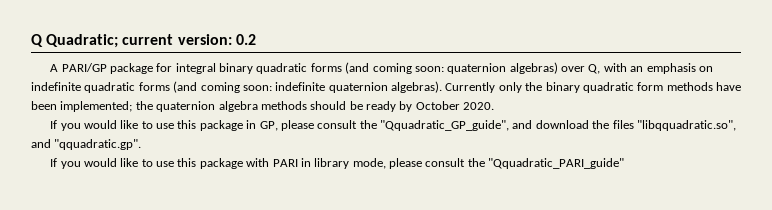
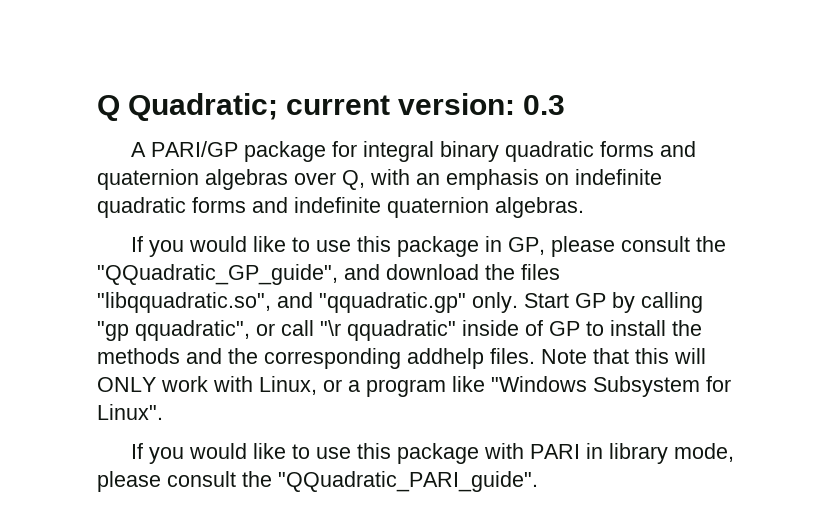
[235,34,256,45] 0.2 -> [523,95,566,115] 0.3
[345,62,558,74] (and coming soon: quaternion algebras) -> [660,141,697,157] [97,169,288,190] and quaternion algebras
[173,81,741,93] [31,101,495,112] (and coming soon: indefinite quaternion algebras). Currently only the binary quadratic form methods have been implemented; the quaternion algebra methods should be ready by October 2020. -> [252,197,584,218] and indefinite quaternion algebras.
[380,120,510,131] "Qquadratic_GP_guide", -> [97,264,338,285] "QQuadratic_GP_guide",
[54,139,142,150] "qquadratic.gp". -> [319,292,703,313] [97,320,702,341] [97,348,706,369] [97,376,731,397] [97,404,163,420] "qquadratic.gp" only. Start GP by calling "gp qquadratic", or call "\r qquadratic" inside of GP to install the methods and the corresponding addhelp files. Note that this will ONLY work with Linux, or a program like "Windows Subsystem for Linux".
[488,158,625,169] "Qquadratic_PARI_guide" -> [278,471,538,492] "QQuadratic_PARI_guide".

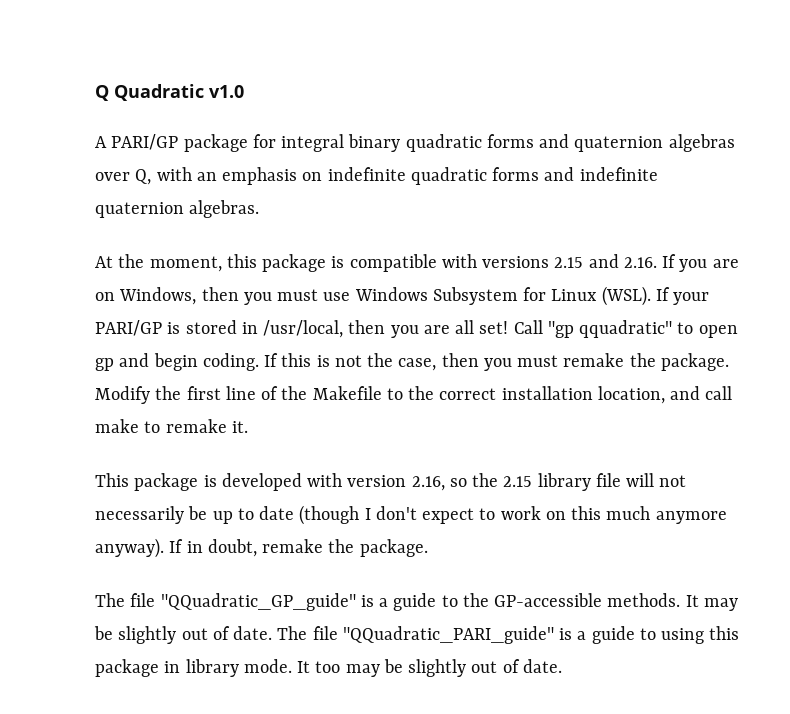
[128,93,566,121] Quadratic; current version: 0.3 -> [114,84,244,101] Quadratic v1.0
[131,236,727,257] [97,264,560,285] [97,292,703,313] [97,320,702,341] [97,348,706,369] [97,376,731,397] [97,404,163,420] [131,443,735,464] [97,471,538,492] If you would like to use this package in GP, please consult the "QQuadratic_GP_guide", and download the files "libqquadratic.so", and "qquadratic.gp" only. Start GP by calling "gp qquadratic", or call "\r qquadratic" inside of GP to install the methods and the corresponding addhelp files. Note that this will ONLY work with Linux, or a program like "Windows Subsystem for Linux". // If you would like to use this package with PARI in library mode, please consult the "QQuadratic_PARI_guide". -> [95,254,739,272] [95,286,710,306] [95,320,738,338] [95,353,729,371] [95,386,733,404] [95,419,248,433] [95,473,687,491] [95,505,727,525] [95,538,428,558] [95,593,738,611] [94,626,740,644] [95,659,562,677] At the moment, this package is compatible with versions 2.15 and 2.16. If you are on Windows, then you must use Windows Subsystem for Linux (WSL). If your PARI/GP is stored in /usr/local, then you are all set! Call "gp qquadratic" to open gp and begin coding. If this is not the case, then you must remake the package. Modify the first line of the Makefile to the correct installation location, and call make to remake it. // This package is developed with version 2.16, so the 2.15 library file will not necessarily be up to date (though I don't expect to work on this much anymore anyway). If in doubt, remake the package. // The file "QQuadratic_GP_guide" is a guide to the GP-accessible methods. It may be slightly out of date. The file "QQuadratic_PARI_guide" is a guide to using this package in library mode. It too may be slightly out of date.

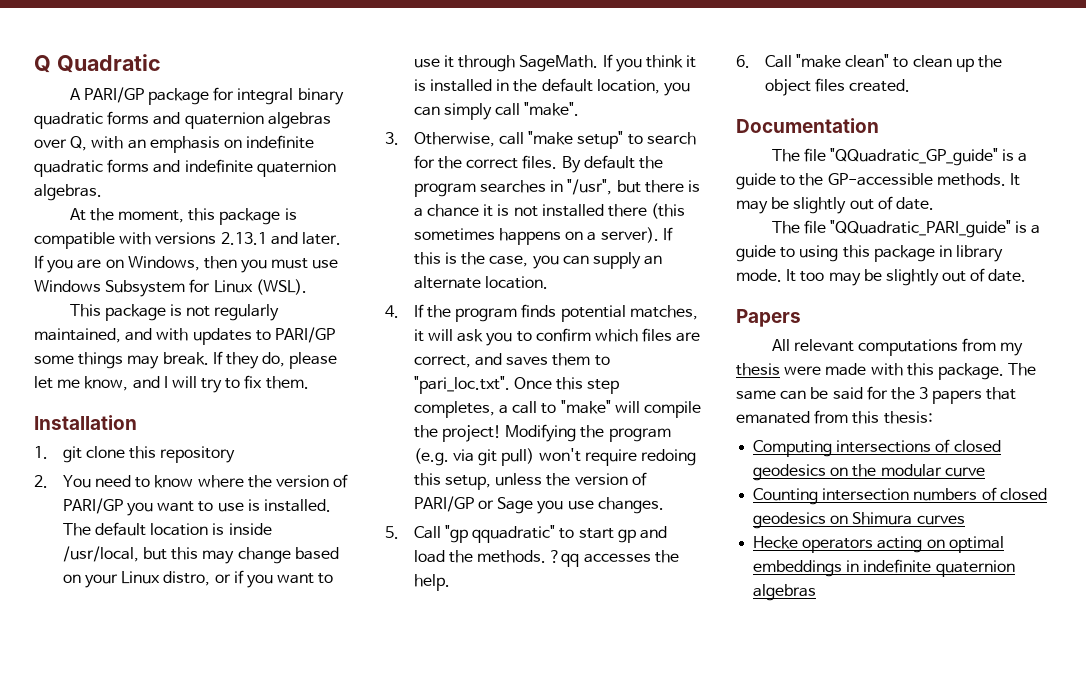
[209,85,244,98] v1.0 -> (161, 63) none
[554,254,657,268] 2.15 and 2.16. -> [220,232,341,245] 2.13.1 and later.
[655,287,710,305] [95,320,509,338] If your PARI/GP is stored in /usr/local, then you are all set! -> [69,304,280,321] [34,327,335,345] [34,351,338,369] [34,375,309,393] [34,415,137,430] [34,446,236,463] [34,474,349,488] [62,498,331,516] [62,522,272,536] [62,546,339,564] [62,570,334,588] [413,54,697,72] [413,78,690,96] [413,102,580,120] [385,131,696,149] [413,155,663,173] [413,179,700,197] [413,203,686,219] [413,227,673,245] [413,252,663,269] [413,276,549,289] [385,304,698,322] [413,328,701,346] [413,353,610,368] [413,376,620,394] [413,400,701,418] [413,424,671,442] [413,448,696,466] [413,472,647,490] [413,496,664,514] [385,526,399,539] // This package is not regularly maintained, and with updates to PARI/GP some things may break. If they do, please let me know, and I will try to fix them. // Installation // 1. git clone this repository // 2. You need to know where the version of PARI/GP you want to use is installed. The default location is inside /usr/local, but this may change based on your Linux distro, or if you want to use it through SageMath. If you think it is installed in the default location, you can simply call "make". // 3. Otherwise, call "make setup" to search for the correct files. By default the program searches in "/usr", but there is a chance it is not installed there (this sometimes happens on a server). If this is the case, you can supply an alternate location. // 4. If the program finds potential matches, it will ask you to confirm which files are correct, and saves them to "pari_loc.txt". Once this step completes, a call to "make" will compile the project! Modifying the program (e.g. via git pull) won't require redoing this setup, unless the version of PARI/GP or Sage you use changes. // 5.
[698,325,738,338] open -> [578,528,614,539] start
[153,353,729,371] [95,386,733,404] [95,419,248,433] [95,473,687,491] [95,505,727,525] [95,538,428,558] begin coding. If this is not the case, then you must remake the package. Modify the first line of the Makefile to the correct installation location, and call make to remake it. // This package is developed with version 2.16, so the 2.15 library file will not necessarily be up to date (though I don't expect to work on this much anymore anyway). If in doubt, remake the package. -> [413,550,679,567] [413,574,450,591] [736,54,1002,72] [764,78,911,96] [736,118,879,133] load the methods. ?qq accesses the help. // 6. Call "make clean" to clean up the object files created. // Documentation
(273, 633) none -> (934, 203) //
(562, 666) none -> [736,309,801,327] [771,338,1024,356] [736,363,1037,380] [736,386,1017,404] [736,410,933,424] [753,439,1001,457] [753,464,985,481] [753,487,1047,505] [753,512,965,529] [753,536,1004,553] [753,559,1015,577] [753,584,817,601] // Papers // All relevant computations from my thesis were made with this package. The same can be said for the 3 papers that emanated from this thesis: // Computing intersections of closed geodesics on the modular curve // Counting intersection numbers of closed geodesics on Shimura curves // Hecke operators acting on optimal embeddings in indefinite quaternion algebras

